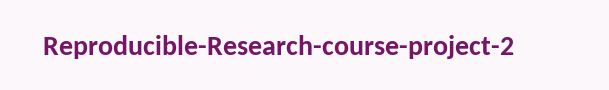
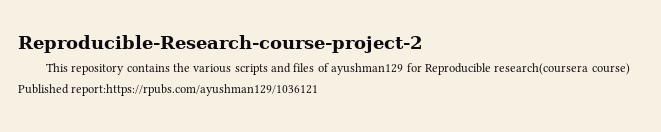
(514, 47) none -> [45,63,630,75] [18,84,319,96] // This repository contains the various scripts and files of ayushman129 for Reproducible research(coursera course) // Published report:https://rpubs.com/ayushman129/1036121

